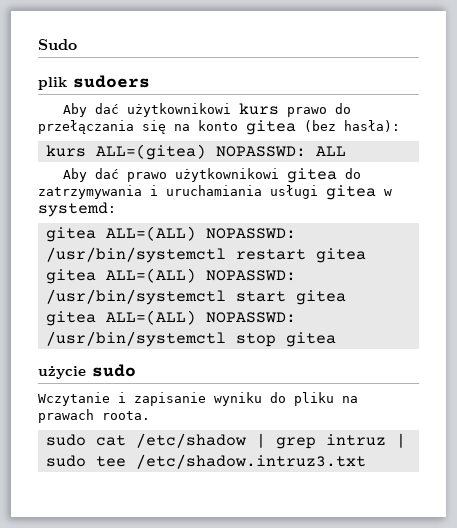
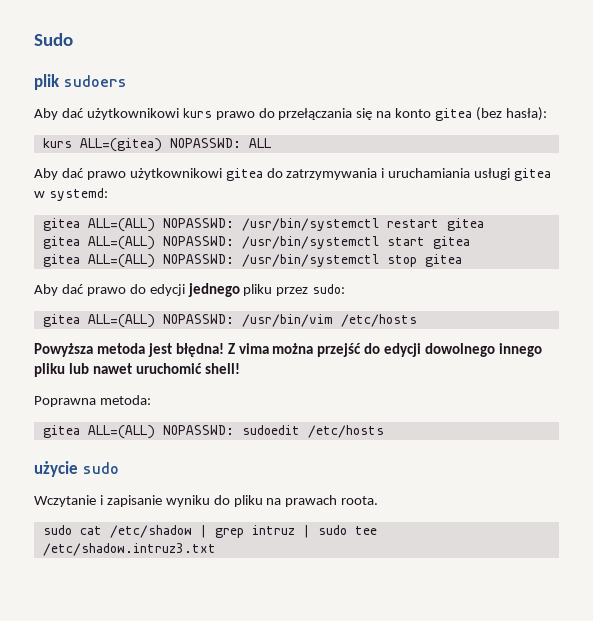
(336, 339) none -> [34,283,346,297] [42,314,417,328] [34,343,543,357] [34,363,240,377] [34,395,151,407] [42,425,384,439] // Aby dać prawo do edycji jednego pliku przez sudo: // gitea ALL=(ALL) NOPASSWD: /usr/bin/vim /etc/hosts // Powyższa metoda jest błędna! Z vima można przejść do edycji dowolnego innego pliku lub nawet uruchomić shell! // Poprawna metoda: // gitea ALL=(ALL) NOPASSWD: sudoedit /etc/hosts

